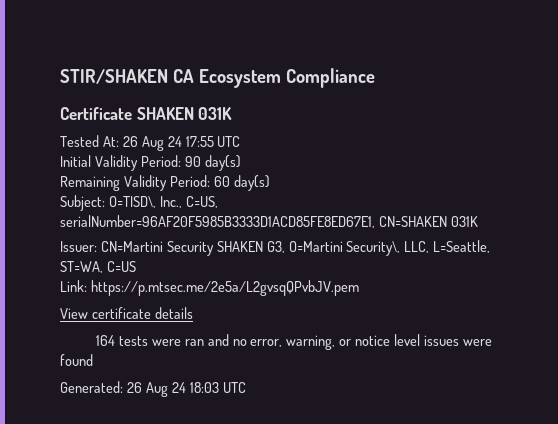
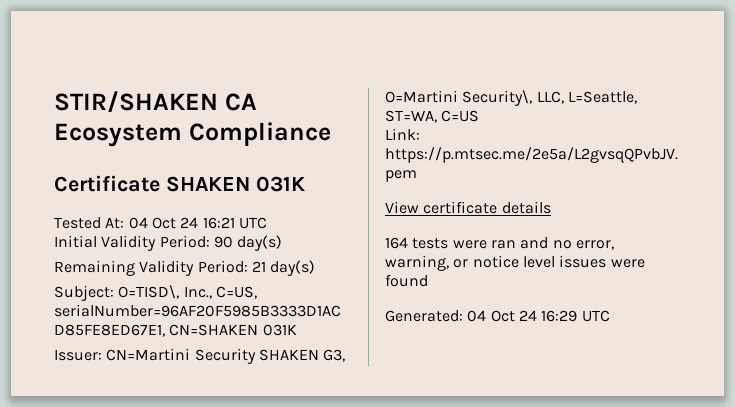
[122,136,214,151] 26 Aug 24 17:55 -> [128,217,235,229] 04 Oct 24 16:21
[213,176,230,187] 60 -> [251,261,266,272] 21
[126,382,219,397] 26 Aug 24 18:03 -> [467,310,578,322] 04 Oct 24 16:29

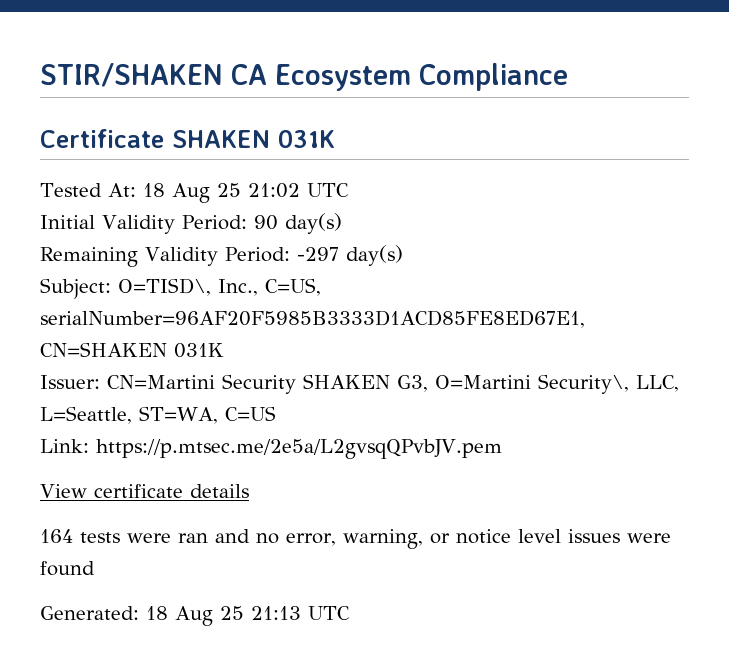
[128,217,235,229] 04 Oct 24 16:21 -> [142,183,300,203] 18 Aug 25 21:02
[251,261,266,272] 21 -> [296,247,339,261] -297
[467,310,578,322] 04 Oct 24 16:29 -> [146,606,301,626] 18 Aug 25 21:13

